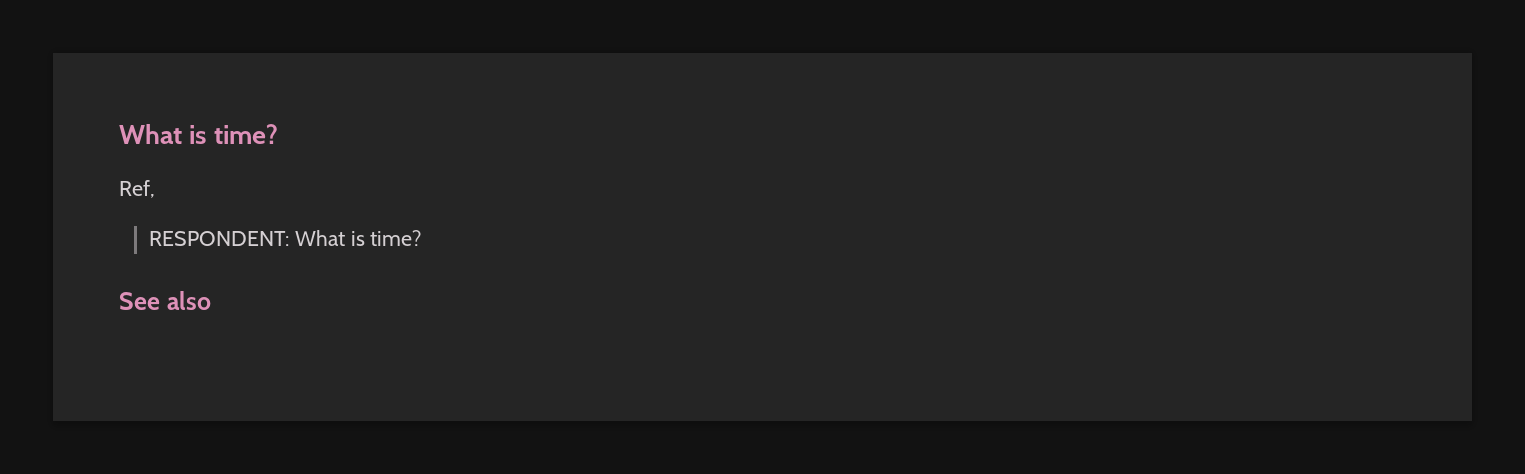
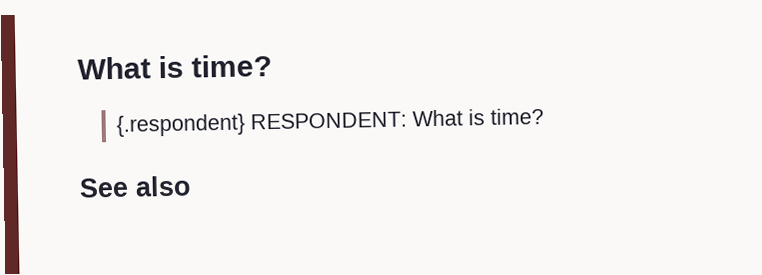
[119,124,278,144] [119,180,155,198] What is time? // Ref, // -> [77,54,273,80] [116,113,246,137] What is time? // {.respondent}

